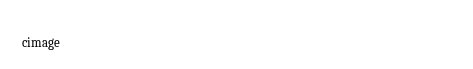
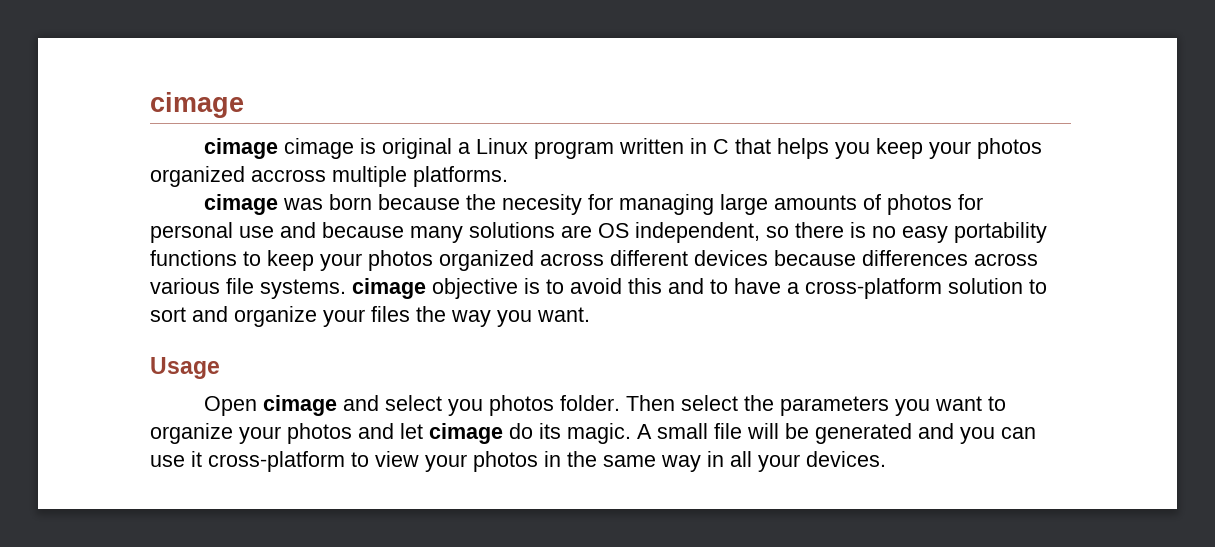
[22,37,60,50] cimage -> [150,92,244,118] [204,138,1043,159] [150,166,508,187] [204,194,984,215] [150,222,1047,243] [150,250,1038,271] [150,278,1047,299] [150,306,590,327] [150,357,220,379] [204,395,1007,416] [150,423,1036,444] [150,451,886,472] cimage // cimage cimage is original a Linux program written in C that helps you keep your photos organized accross multiple platforms. // cimage was born because the necesity for managing large amounts of photos for personal use and because many solutions are OS independent, so there is no easy portability functions to keep your photos organized across different devices because differences across various file systems. cimage objective is to avoid this and to have a cross-platform solution to sort and organize your files the way you want. // Usage // Open cimage and select you photos folder. Then select the parameters you want to organize your photos and let cimage do its magic. A small file will be generated and you can use it cross-platform to view your photos in the same way in all your devices.

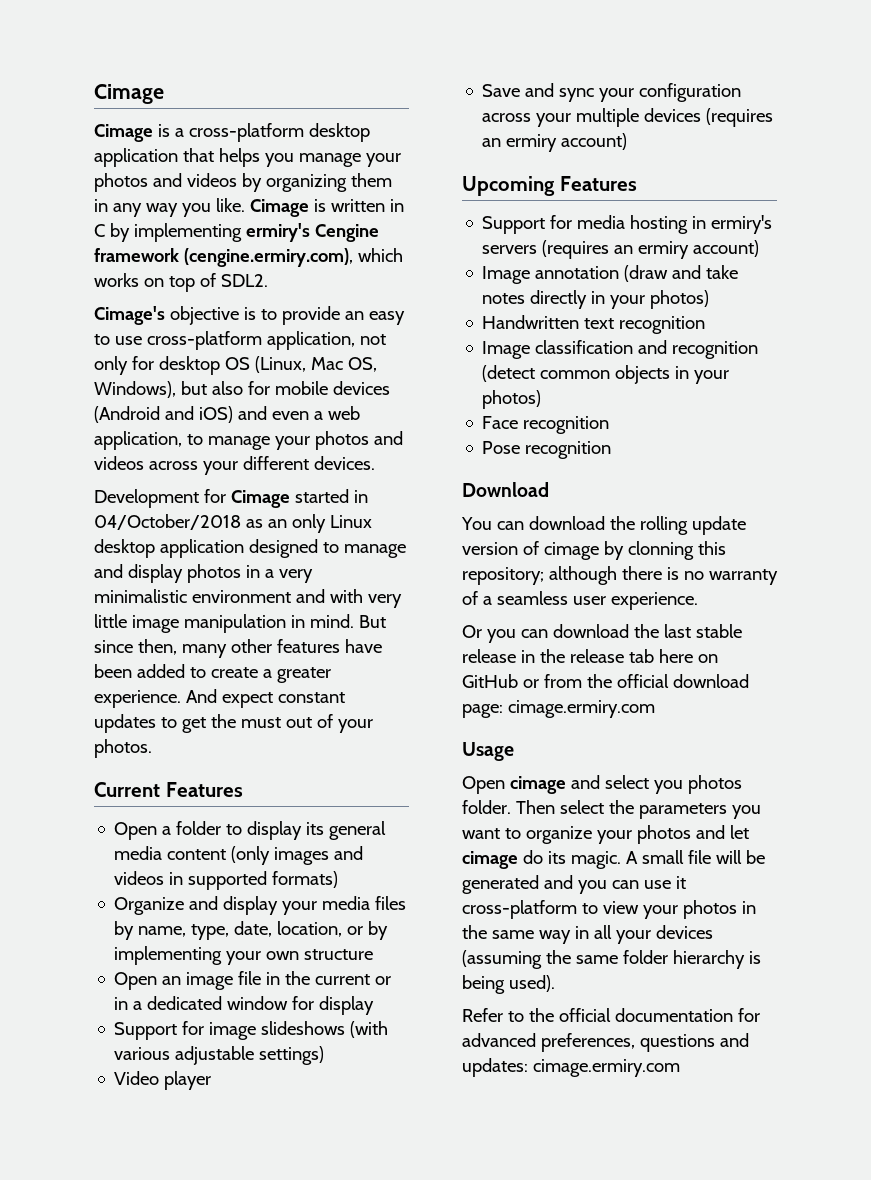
[150,92,244,118] [204,138,1043,159] [150,166,508,187] [204,194,984,215] [150,222,1047,243] [150,250,1038,271] [150,278,1047,299] [150,306,590,327] cimage // cimage cimage is original a Linux program written in C that helps you keep your photos organized accross multiple platforms. // cimage was born because the necesity for managing large amounts of photos for personal use and because many solutions are OS independent, so there is no easy portability functions to keep your photos organized across different devices because differences across various file systems. cimage objective is to avoid this and to have a cross-platform solution to sort and organize your files the way you want. -> [94,84,164,104] [94,123,370,142] [94,148,401,167] [94,173,392,192] [94,198,404,217] [94,223,379,242] [94,248,403,267] [94,273,268,292] [94,306,405,325] [94,331,386,350] [94,356,377,375] [94,381,390,398] [94,406,360,423] [94,431,403,450] [94,456,375,475] [94,489,368,508] [94,514,372,533] [94,539,406,558] [94,564,313,583] [94,589,402,608] [94,614,386,633] [94,639,382,658] [94,664,331,683] [94,689,345,708] [94,714,373,733] [94,739,152,758] [94,782,243,797] [114,821,387,840] [114,846,364,865] [114,871,339,890] [114,896,407,915] [114,921,389,940] [114,946,374,965] [114,971,392,990] [114,996,375,1015] [114,1021,389,1040] [114,1046,325,1065] [114,1071,212,1090] [482,83,742,102] [482,108,774,127] [482,133,628,152] [462,176,637,196] [482,215,773,234] [482,240,760,259] [482,265,739,284] [482,290,710,309] [482,315,706,334] [482,340,759,359] [482,365,730,384] [482,390,542,409] [482,416,610,434] [482,441,612,459] [462,482,549,497] [461,516,746,535] [462,541,726,560] [462,566,778,585] [462,591,698,610] [462,624,742,643] [462,649,718,663] [462,674,749,688] [462,700,655,718] Cimage // Cimage is a cross-platform desktop application that helps you manage your photos and videos by organizing them in any way you like. Cimage is written in C by implementing ermiry's Cengine framework (cengine.ermiry.com), which works on top of SDL2. // Cimage's objective is to provide an easy to use cross-platform application, not only for desktop OS (Linux, Mac OS, Windows), but also for mobile devices (Android and iOS) and even a web application, to manage your photos and videos across your different devices. // Development for Cimage started in 04/October/2018 as an only Linux desktop application designed to manage and display photos in a very minimalistic environment and with very little image manipulation in mind. But since then, many other features have been added to create a greater experience. And expect constant updates to get the must out of your photos. // Current Features // Open a folder to display its general media content (only images and videos in supported formats) // Organize and display your media files by name, type, date, location, or by implementing your own structure // Open an image file in the current or in a dedicated window for display // Support for image slideshows (with various adjustable settings) // Video player // Save and sync your configuration across your multiple devices (requires an ermiry account) // Upcoming Features // Support for media hosting in ermiry's servers (requires an ermiry account) // Image annotation (draw and take notes directly in your photos) // Handwritten text recognition // Image classification and recognition (detect common objects in your photos) // Face recognition // Pose recognition // Download // You can download the rolling update version of cimage by clonning this repository; although there is no warranty of a seamless user experience. // Or you can download the last stable release in the release tab here on GitHub or from the official download page: cimage.ermiry.com
[806,451,886,467] devices. -> [655,925,713,939] [462,950,761,969] [462,975,555,994] [462,1008,760,1022] [462,1033,749,1052] [462,1058,680,1077] devices (assuming the same folder hierarchy is being used). // Refer to the official documentation for advanced preferences, questions and updates: cimage.ermiry.com

